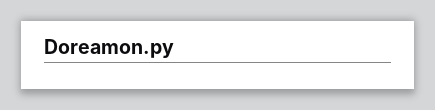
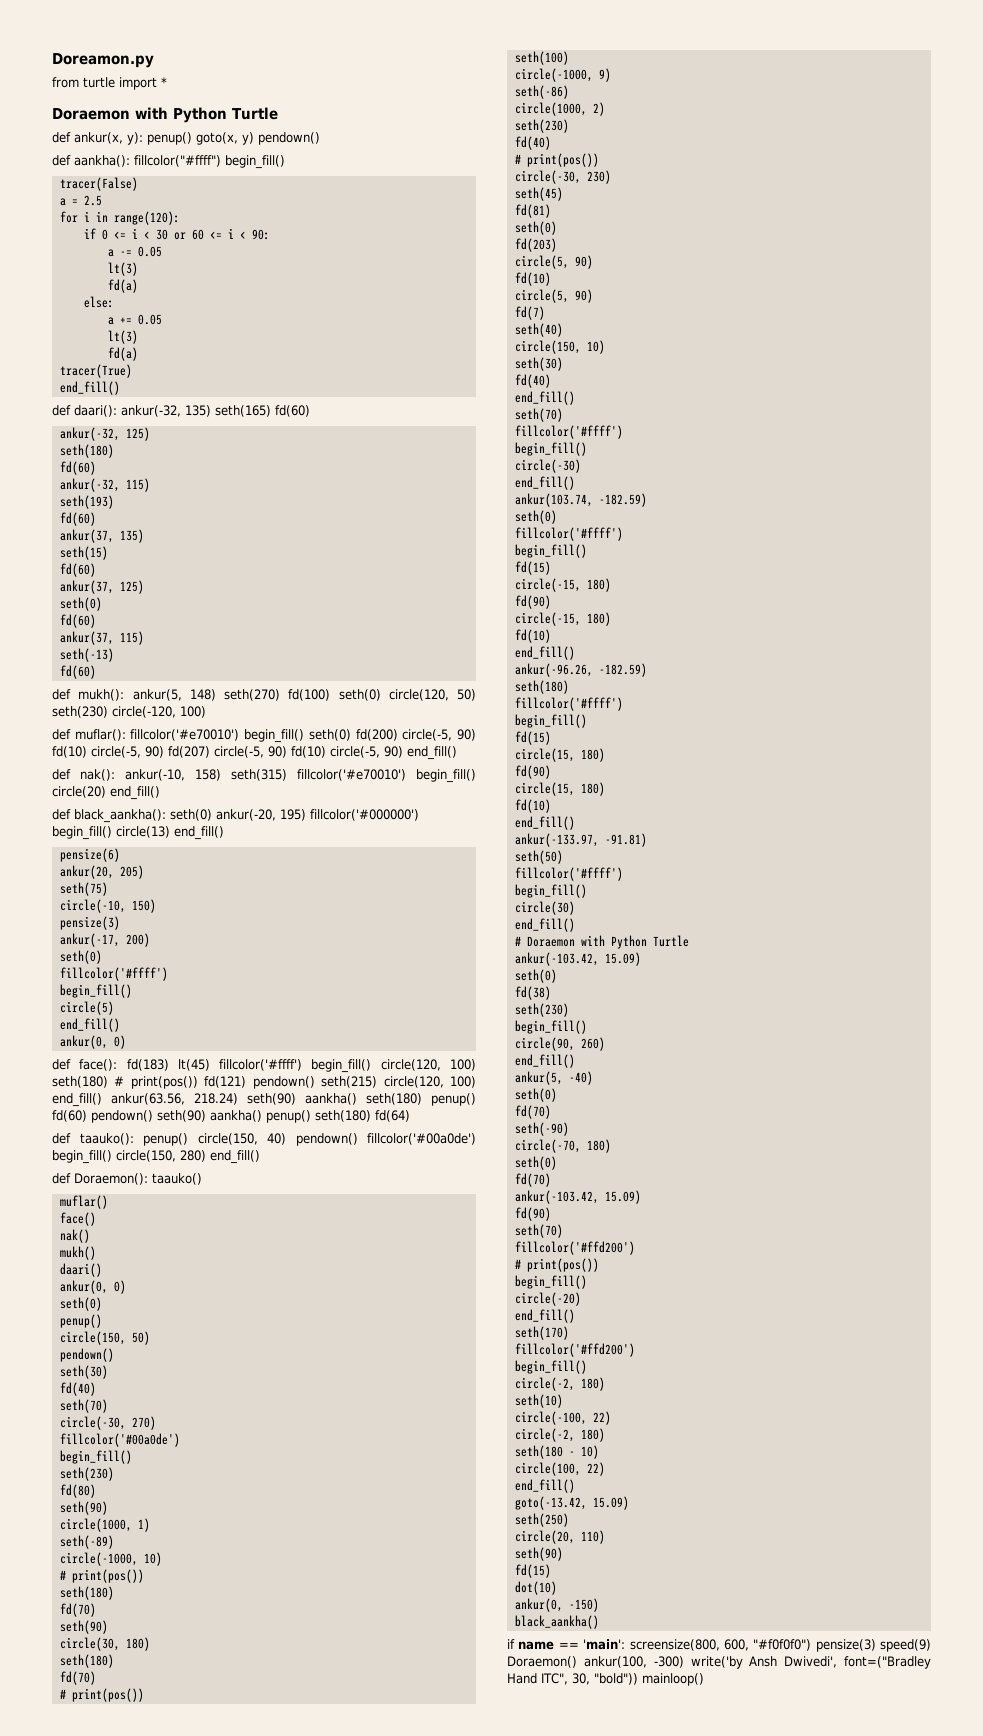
(174, 48) none -> [52,77,167,90] [52,107,278,123] [52,132,320,145] [52,155,285,169] [59,177,138,191] [59,195,102,206] [59,211,180,225] [83,228,270,240] [107,246,162,257] [107,262,138,276] [107,279,138,293] [83,296,114,308] [107,314,162,325] [107,330,138,344] [107,347,138,361] [59,364,132,378] [59,381,120,395] [52,405,310,417] [59,427,150,441] [59,444,114,458] [59,461,96,475] [59,478,150,492] [59,495,114,509] [59,512,96,526] [59,529,144,543] [59,546,108,560] [59,563,96,577] [59,580,144,594] [59,597,102,611] [59,614,96,628] [59,631,144,645] [59,648,114,662] [59,665,96,679] [52,689,476,701] [52,706,206,718] [52,729,477,743] [52,746,457,760] [52,769,476,783] [52,786,160,800] [52,809,419,823] [52,826,224,840] [59,848,120,862] [59,865,144,879] [59,882,108,896] [59,899,156,913] [59,916,120,930] [59,933,150,947] [59,950,102,964] [59,967,168,981] [59,984,132,998] [59,1001,114,1015] [59,1018,120,1032] [59,1035,126,1049] [52,1059,476,1073] [52,1076,476,1089] [52,1093,476,1107] [52,1110,410,1123] [52,1133,476,1146] [52,1150,260,1164] [52,1173,202,1185] [59,1195,108,1209] [59,1212,96,1226] [59,1229,90,1243] [59,1246,96,1260] [59,1263,102,1277] [59,1280,126,1294] [59,1297,102,1311] [59,1314,102,1328] [59,1331,150,1345] [59,1348,114,1362] [59,1365,108,1379] [59,1382,96,1396] [59,1399,108,1413] [59,1416,156,1430] [59,1433,180,1447] [59,1450,132,1464] [59,1467,114,1481] [59,1484,96,1498] [59,1501,108,1515] [59,1518,150,1532] [59,1535,114,1549] [59,1552,162,1566] [59,1569,144,1583] [59,1586,114,1600] [59,1603,96,1617] [59,1620,108,1634] [59,1637,150,1651] [59,1654,114,1668] [59,1671,96,1685] [59,1688,144,1702] [514,51,569,65] [514,68,611,82] [514,85,569,99] [514,102,605,116] [514,119,569,133] [514,136,551,150] [514,153,599,167] [514,170,611,184] [514,187,563,201] [514,204,551,218] [514,221,557,235] [514,238,557,252] [514,255,593,269] [514,272,551,286] [514,289,593,303] [514,306,545,320] [514,323,563,337] [514,340,605,354] [514,357,563,371] [514,374,551,388] [514,391,575,405] [514,408,563,422] [514,425,623,439] [514,442,587,456] [514,459,581,473] [514,476,575,490] [514,493,647,507] [514,510,557,524] [514,527,623,541] [514,544,587,558] [514,561,551,575] [514,578,611,592] [514,595,551,609] [514,612,611,626] [514,629,551,643] [514,646,575,660] [514,663,647,677] [514,680,569,694] [514,697,623,711] [514,714,587,728] [514,731,551,745] [514,748,605,762] [514,765,551,779] [514,782,605,796] [514,799,551,813] [514,816,575,830] [514,833,647,847] [514,850,563,864] [514,867,623,881] [514,884,587,898] [514,901,575,915] [514,918,575,932] [514,935,689,949] [514,952,641,966] [514,969,557,983] [514,986,551,1000] [514,1003,569,1017] [514,1020,587,1034] [514,1037,605,1051] [514,1054,575,1068] [514,1071,593,1085] [514,1088,557,1102] [514,1105,551,1119] [514,1122,569,1136] [514,1139,611,1153] [514,1156,557,1170] [514,1173,551,1187] [514,1190,641,1204] [514,1207,551,1221] [514,1224,563,1238] [514,1241,635,1255] [514,1258,599,1272] [514,1275,587,1289] [514,1292,581,1306] [514,1309,575,1323] [514,1326,569,1340] [514,1343,635,1357] [514,1360,587,1374] [514,1377,605,1391] [514,1394,563,1408] [514,1411,611,1425] [514,1428,605,1442] [514,1445,599,1459] [514,1462,605,1476] [514,1479,575,1493] [514,1496,629,1510] [514,1513,569,1527] [514,1530,605,1544] [514,1547,563,1561] [514,1564,551,1578] [514,1581,557,1595] [514,1598,599,1612] [514,1615,599,1629] [507,1639,931,1652] [507,1656,931,1669] [507,1673,704,1686] // from turtle import * // Doraemon with Python Turtle // def ankur(x, y): penup() goto(x, y) pendown() // def aankha(): fillcolor("#ffff") begin_fill() // tracer(False) // a = 2.5 // for i in range(120): // if 0 <= i < 30 or 60 <= i < 90: // a -= 0.05 // lt(3) // fd(a) // else: // a += 0.05 // lt(3) // fd(a) // tracer(True) // end_fill() // def daari(): ankur(-32, 135) seth(165) fd(60) // ankur(-32, 125) // seth(180) // fd(60) // ankur(-32, 115) // seth(193) // fd(60) // ankur(37, 135) // seth(15) // fd(60) // ankur(37, 125) // seth(0) // fd(60) // ankur(37, 115) // seth(-13) // fd(60) // def mukh(): ankur(5, 148) seth(270) fd(100) seth(0) circle(120, 50) seth(230) circle(-120, 100) // def muflar(): fillcolor('#e70010') begin_fill() seth(0) fd(200) circle(-5, 90) fd(10) circle(-5, 90) fd(207) circle(-5, 90) fd(10) circle(-5, 90) end_fill() // def nak(): ankur(-10, 158) seth(315) fillcolor('#e70010') begin_fill() circle(20) end_fill() // def black_aankha(): seth(0) ankur(-20, 195) fillcolor('#000000') begin_fill() circle(13) end_fill() // pensize(6) // ankur(20, 205) // seth(75) // circle(-10, 150) // pensize(3) // ankur(-17, 200) // seth(0) // fillcolor('#ffff') // begin_fill() // circle(5) // end_fill() // ankur(0, 0) // def face(): fd(183) lt(45) fillcolor('#ffff') begin_fill() circle(120, 100) seth(180) # print(pos()) fd(121) pendown() seth(215) circle(120, 100) end_fill() ankur(63.56, 218.24) seth(90) aankha() seth(180) penup() fd(60) pendown() seth(90) aankha() penup() seth(180) fd(64) // def taauko(): penup() circle(150, 40) pendown() fillcolor('#00a0de') begin_fill() circle(150, 280) end_fill() // def Doraemon(): taauko() // muflar() // face() // nak() // mukh() // daari() // ankur(0, 0) // seth(0) // penup() // circle(150, 50) // pendown() // seth(30) // fd(40) // seth(70) // circle(-30, 270) // fillcolor('#00a0de') // begin_fill() // seth(230) // fd(80) // seth(90) // circle(1000, 1) // seth(-89) // circle(-1000, 10) // # print(pos()) // seth(180) // fd(70) // seth(90) // circle(30, 180) // seth(180) // fd(70) // # print(pos()) // seth(100) // circle(-1000, 9) // seth(-86) // circle(1000, 2) // seth(230) // fd(40) // # print(pos()) // circle(-30, 230) // seth(45) // fd(81) // seth(0) // fd(203) // circle(5, 90) // fd(10) // circle(5, 90) // fd(7) // seth(40) // circle(150, 10) // seth(30) // fd(40) // end_fill() // seth(70) // fillcolor('#ffff') // begin_fill() // circle(-30) // end_fill() // ankur(103.74, -182.59) // seth(0) // fillcolor('#ffff') // begin_fill() // fd(15) // circle(-15, 180) // fd(90) // circle(-15, 180) // fd(10) // end_fill() // ankur(-96.26, -182.59) // seth(180) // fillcolor('#ffff') // begin_fill() // fd(15) // circle(15, 180) // fd(90) // circle(15, 180) // fd(10) // end_fill() // ankur(-133.97, -91.81) // seth(50) // fillcolor('#ffff') // begin_fill() // circle(30) // end_fill() // # Doraemon with Python Turtle // ankur(-103.42, 15.09) // seth(0) // fd(38) // seth(230) // begin_fill() // circle(90, 260) // end_fill() // ankur(5, -40) // seth(0) // fd(70) // seth(-90) // circle(-70, 180) // seth(0) // fd(70) // ankur(-103.42, 15.09) // fd(90) // seth(70) // fillcolor('#ffd200') // # print(pos()) // begin_fill() // circle(-20) // end_fill() // seth(170) // fillcolor('#ffd200') // begin_fill() // circle(-2, 180) // seth(10) // circle(-100, 22) // circle(-2, 180) // seth(180 - 10) // circle(100, 22) // end_fill() // goto(-13.42, 15.09) // seth(250) // circle(20, 110) // seth(90) // fd(15) // dot(10) // ankur(0, -150) // black_aankha() // if name == 'main': screensize(800, 600, "#f0f0f0") pensize(3) speed(9) Doraemon() ankur(100, -300) write('by Ansh Dwivedi', font=("Bradley Hand ITC", 30, "bold")) mainloop()

